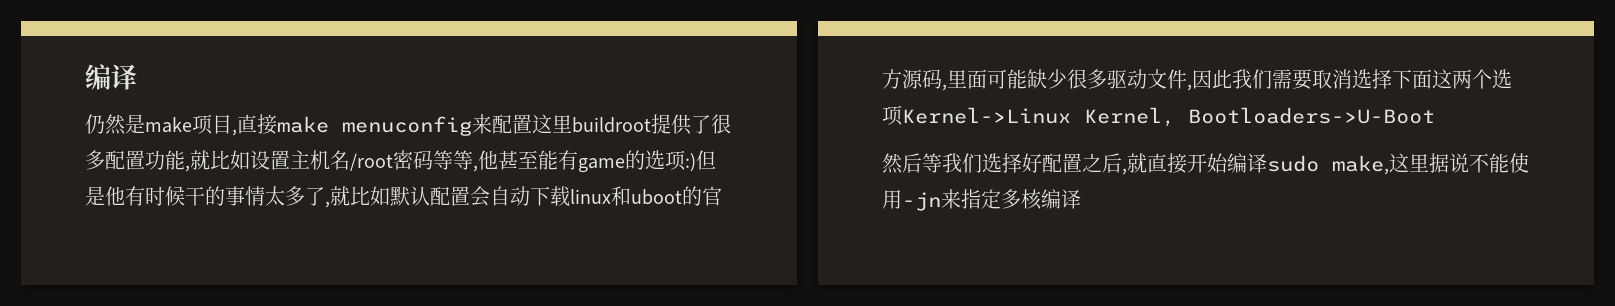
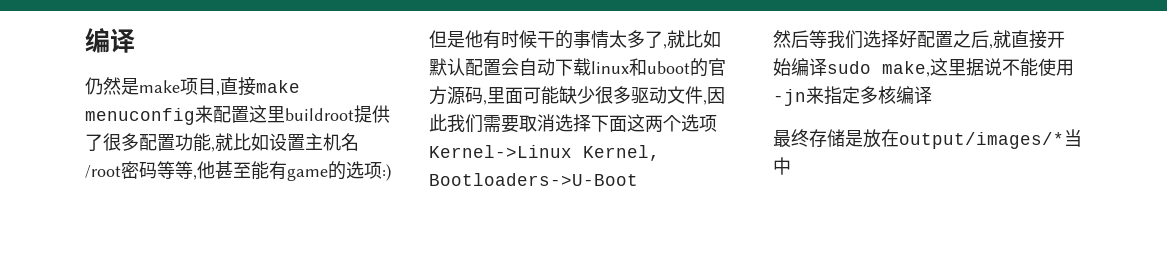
(1081, 199) none -> [773,129,1082,149] [773,157,791,175] // 最终存储是放在output/images/*当中

